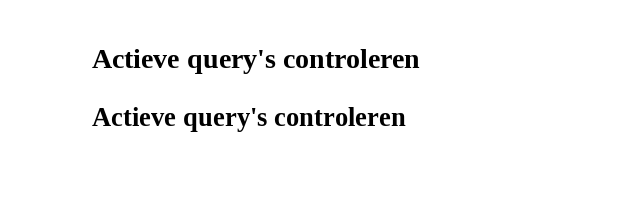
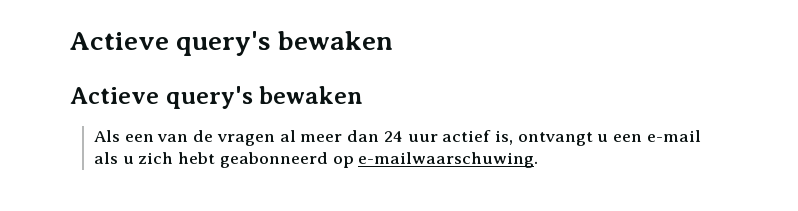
[92,49,421,74] [92,107,407,132] Actieve query's controleren // Actieve query's controleren -> [70,31,393,56] [70,86,364,109] [93,130,701,146] [93,152,539,168] Actieve query's bewaken // Actieve query's bewaken // Als een van de vragen al meer dan 24 uur actief is, ontvangt u een e-mail als u zich hebt geabonneerd op e-mailwaarschuwing.

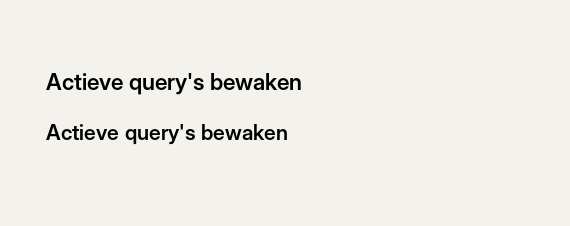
[93,130,701,146] [93,152,539,168] // Als een van de vragen al meer dan 24 uur actief is, ontvangt u een e-mail als u zich hebt geabonneerd op e-mailwaarschuwing. -> (289, 132) none

